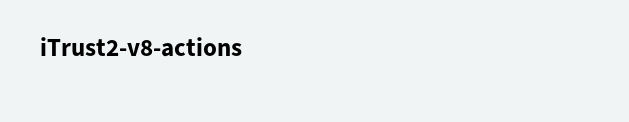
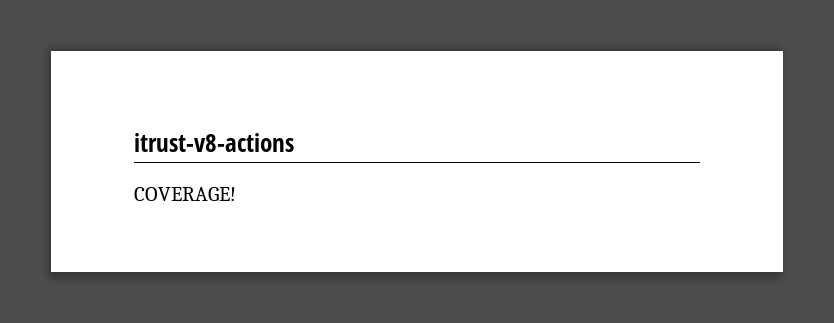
[40,37,242,57] iTrust2-v8-actions -> [134,133,294,152] [134,187,236,201] itrust-v8-actions // COVERAGE!

